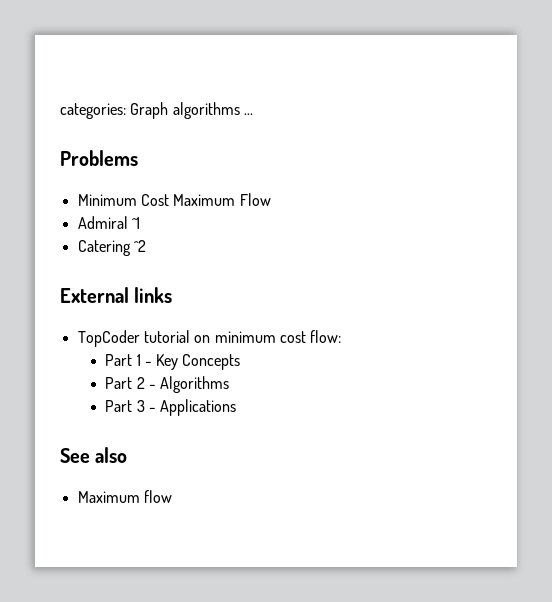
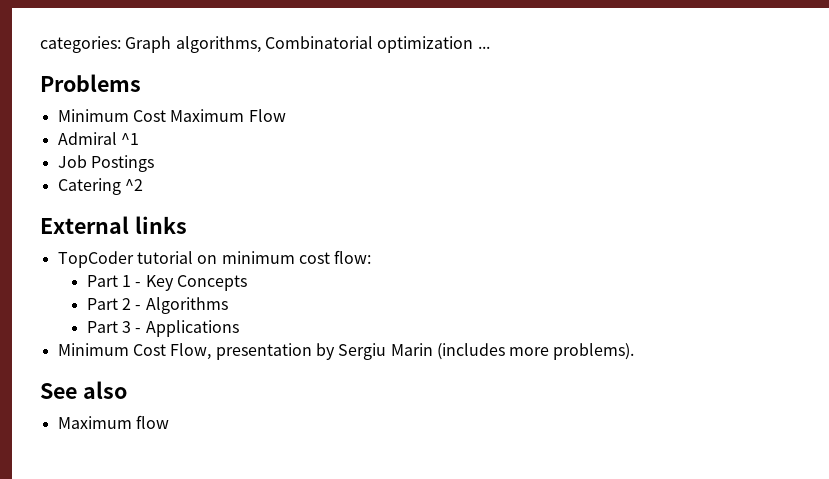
[172,102,240,119] algorithms -> [175,36,474,53] algorithms, Combinatorial optimization
(140, 223) none -> [57,155,154,172] // Job Postings
(237, 407) none -> [57,343,635,360] // Minimum Cost Flow, presentation by Sergiu Marin (includes more problems).

